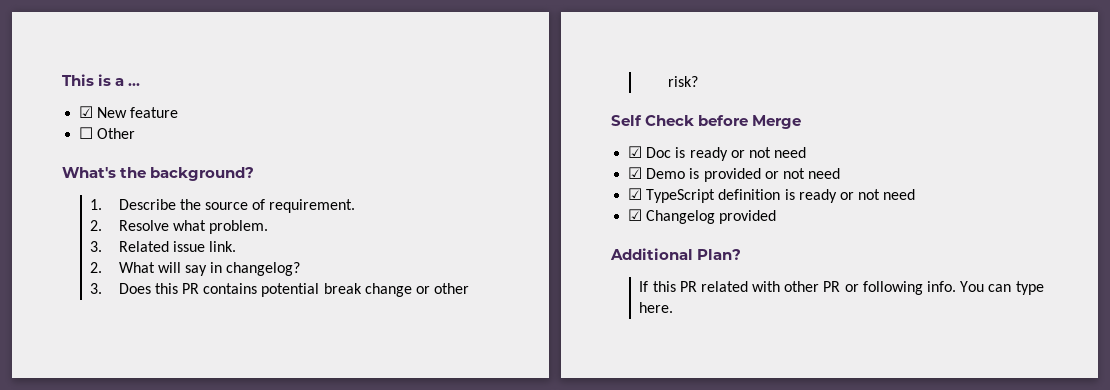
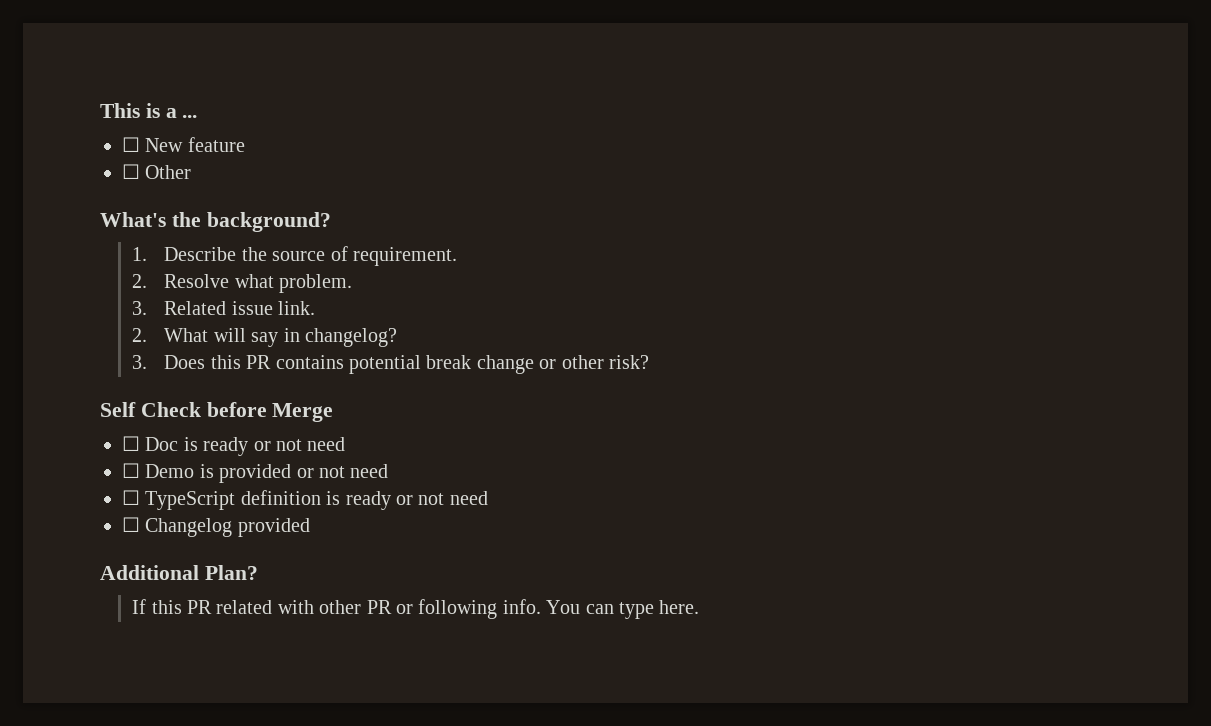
[79,106,94,118] ☑ -> [122,137,140,152] ☐
[628,146,643,158] ☑ -> [122,436,140,451] ☐
[628,167,643,179] ☑ -> [122,463,140,478] ☐
[628,188,643,200] ☑ -> [122,490,140,505] ☐
[628,209,643,221] ☑ -> [122,517,140,532] ☐

